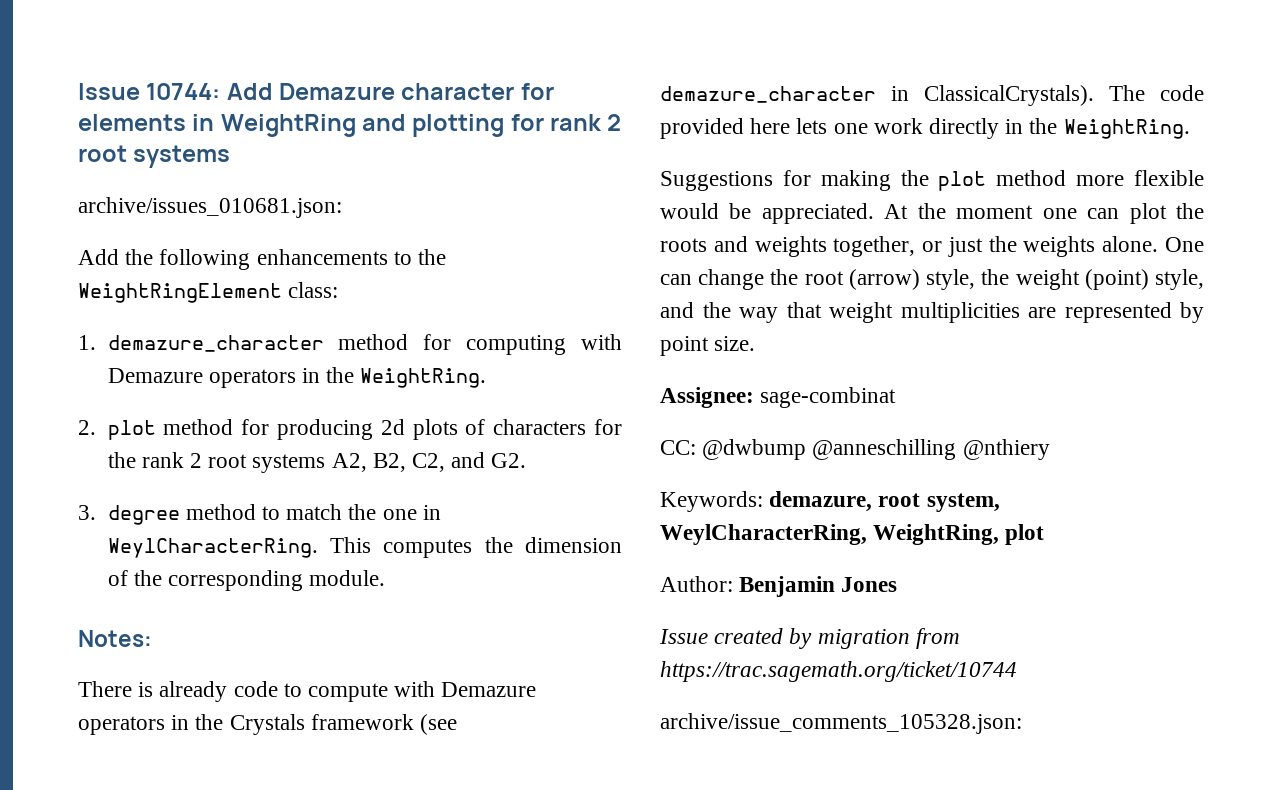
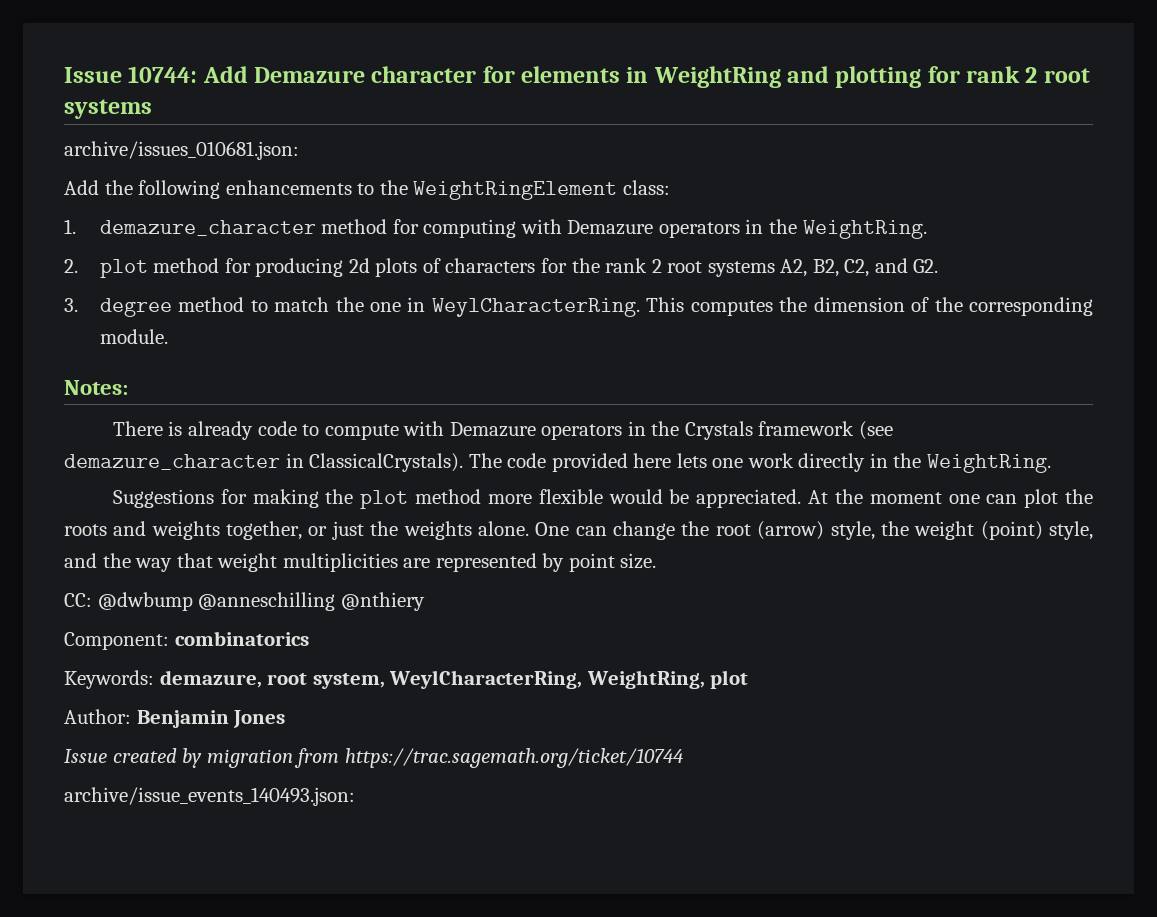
[660,387,897,408] // Assignee: sage-combinat -> (657, 561) none
(1050, 449) none -> [64,631,309,650] // Component: combinatorics
[660,713,1022,734] archive/issue_comments_105328.json: -> [64,787,355,806] archive/issue_events_140493.json:

